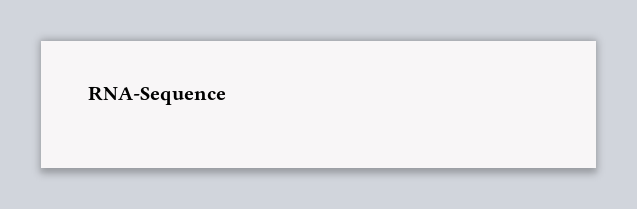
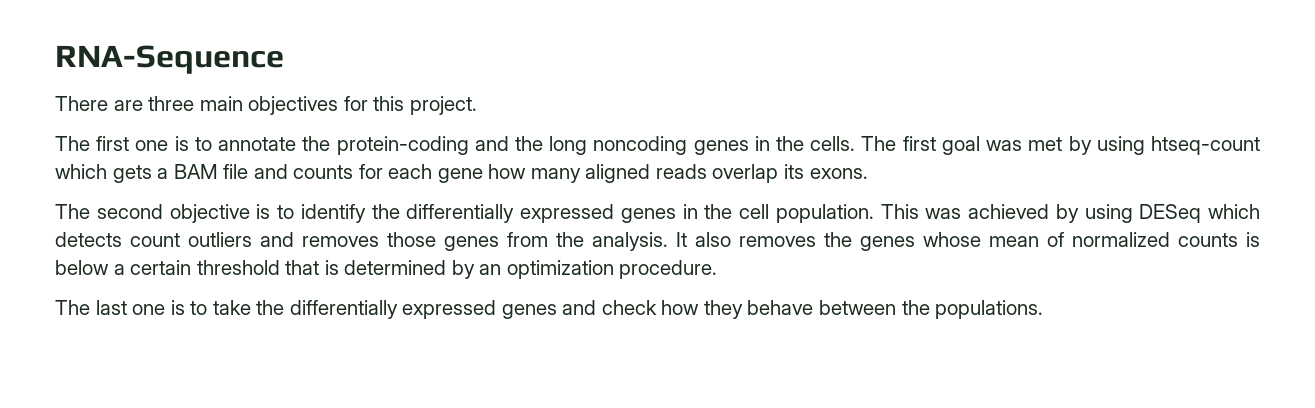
(226, 95) none -> [55,96,477,115] [55,136,1261,155] [55,164,868,183] [55,204,1260,223] [55,232,1260,251] [55,260,718,279] [55,300,1044,319] // There are three main objectives for this project. // The first one is to annotate the protein-coding and the long noncoding genes in the cells. The first goal was met by using htseq-count which gets a BAM file and counts for each gene how many aligned reads overlap its exons. // The second objective is to identify the differentially expressed genes in the cell population. This was achieved by using DESeq which detects count outliers and removes those genes from the analysis. It also removes the genes whose mean of normalized counts is below a certain threshold that is determined by an optimization procedure. // The last one is to take the differentially expressed genes and check how they behave between the populations.

